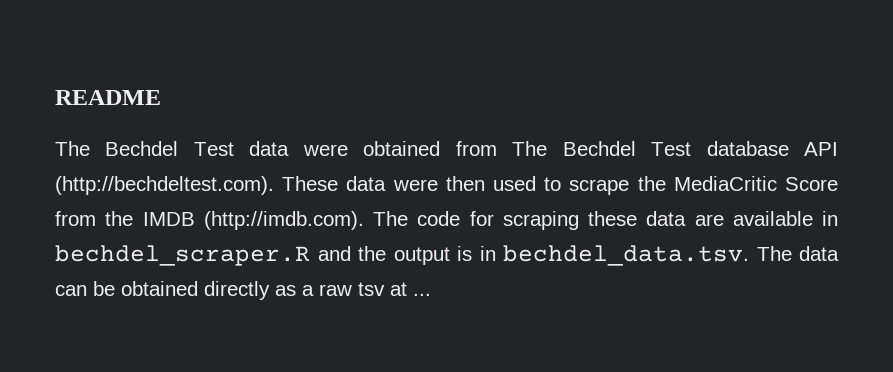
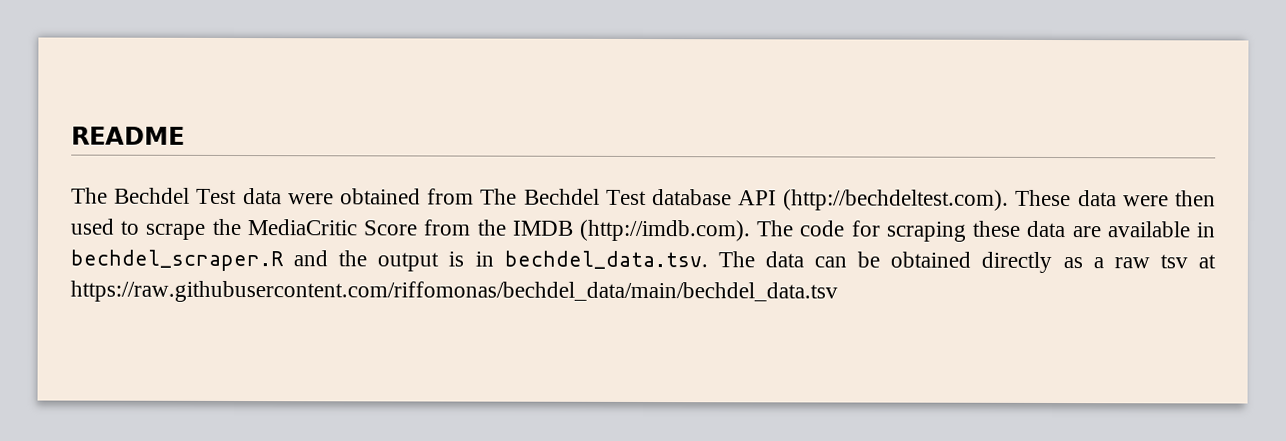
[413,293,431,296] ... -> [70,280,838,304] https://raw.githubusercontent.com/riffomonas/bechdel_data/main/bechdel_data.tsv

